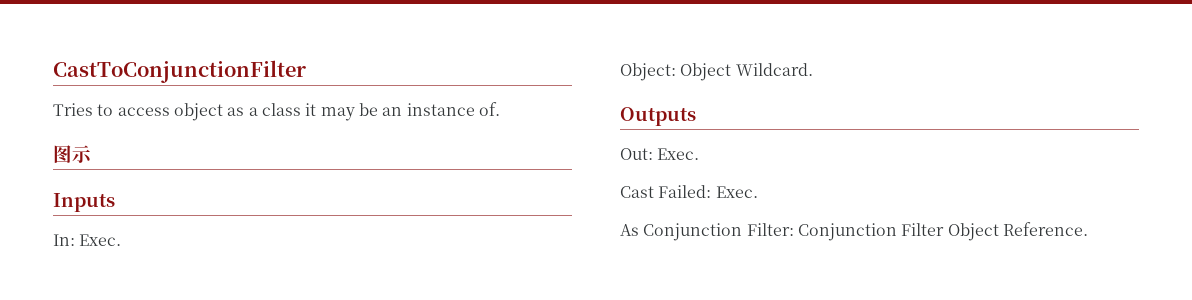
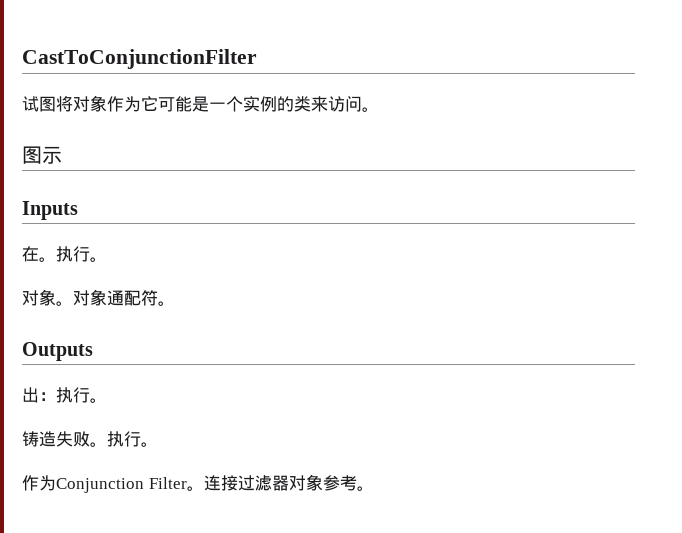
[53,102,500,121] [53,145,92,163] [53,193,115,212] [53,234,122,246] [620,63,813,81] [620,107,696,126] [620,148,700,160] [620,185,758,198] [620,222,1088,241] Tries to access object as a class it may be an instance of. // 图示 // Inputs // In: Exec. // Object: Object Wildcard. // Outputs // Out: Exec. // Cast Failed: Exec. // As Conjunction Filter: Conjunction Filter Object Reference. -> [22,95,379,112] [22,146,62,164] [22,201,78,220] [22,246,107,262] [22,289,175,306] [22,342,93,361] [22,387,107,403] [22,431,158,447] [22,474,374,493] 试图将对象作为它可能是一个实例的类来访问。 // 图示 // Inputs // 在。执行。 // 对象。对象通配符。 // Outputs // 出：执行。 // 铸造失败。执行。 // 作为Conjunction Filter。连接过滤器对象参考。

